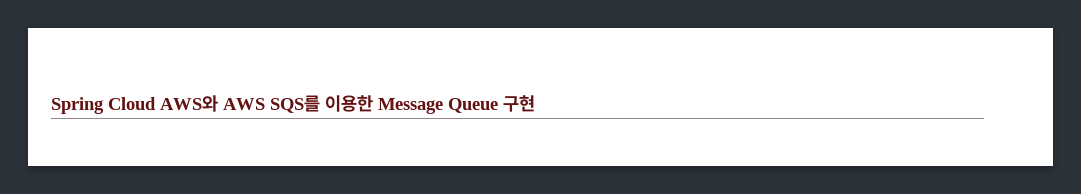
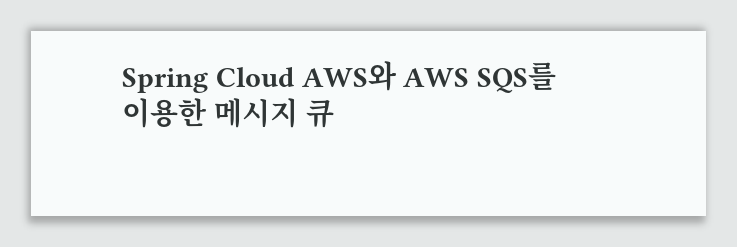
[378,95,535,114] Message Queue 구현 -> [213,98,334,128] 메시지 큐

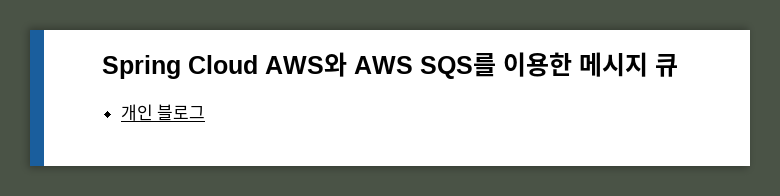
(334, 114) none -> [120,104,206,121] // 개인 블로그

